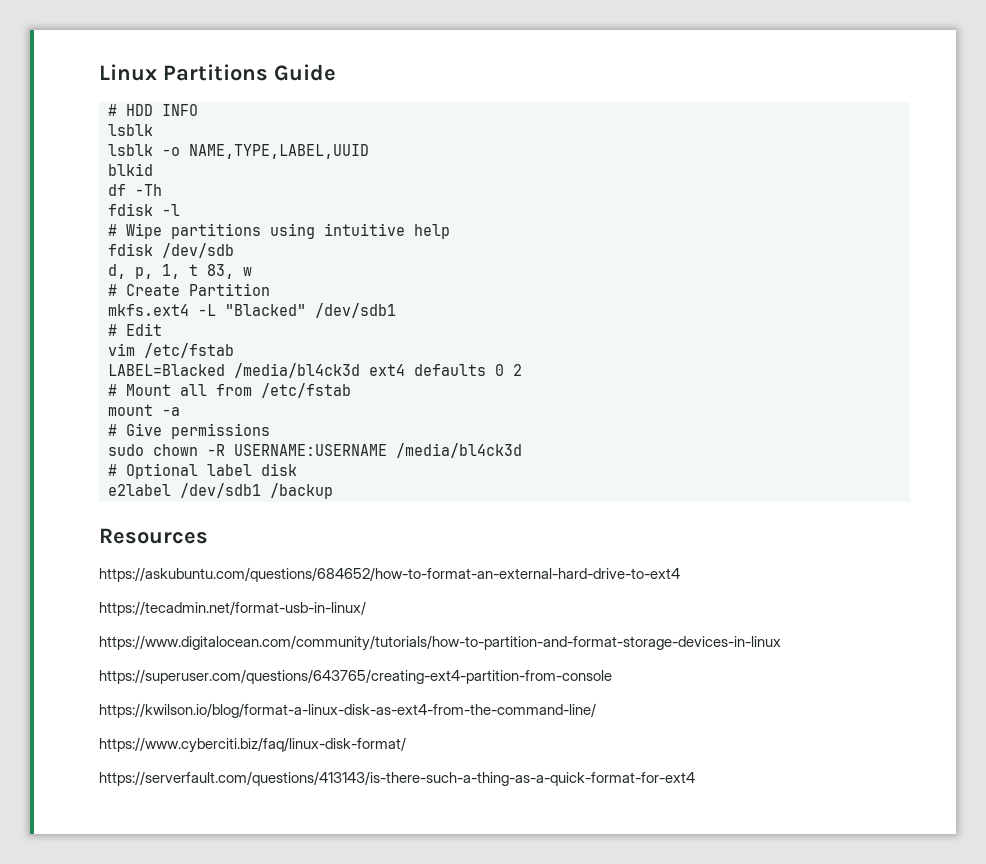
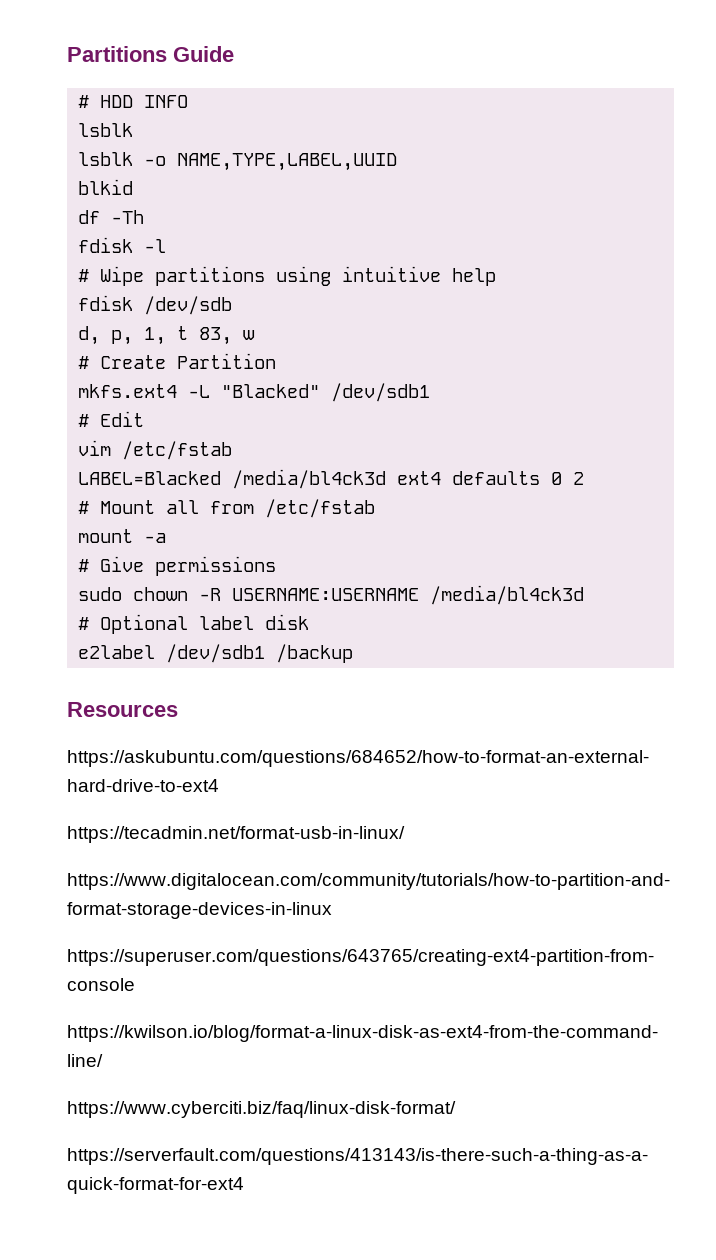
[99,64,157,81] Linux -> (67, 54) none

